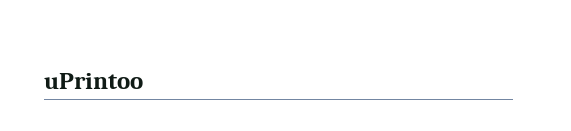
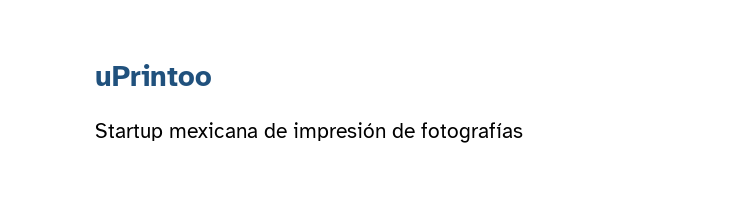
(143, 81) none -> [95,122,523,143] // Startup mexicana de impresión de fotografías

